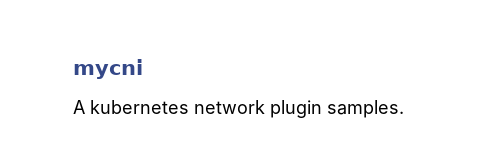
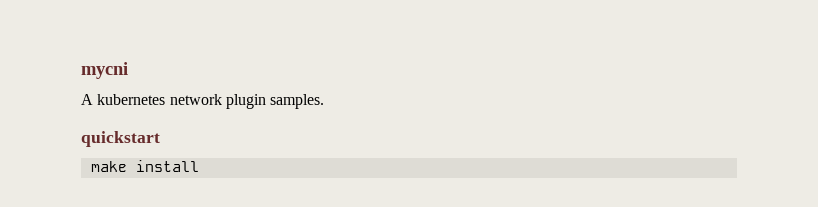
(404, 109) none -> [81,131,160,147] [90,160,199,172] // quickstart // make install

